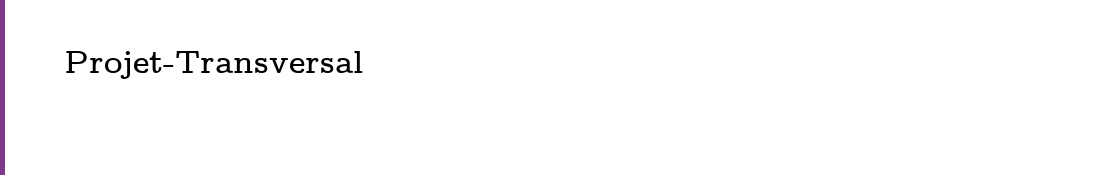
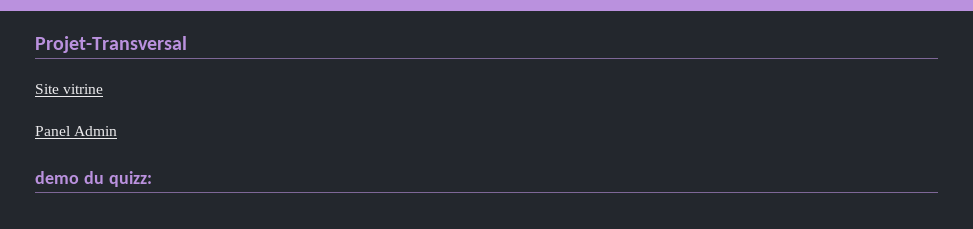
(363, 65) none -> [35,84,104,94] [35,126,118,136] [35,171,152,187] // Site vitrine // Panel Admin // demo du quizz:

